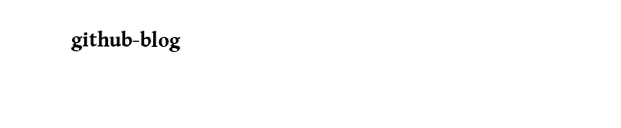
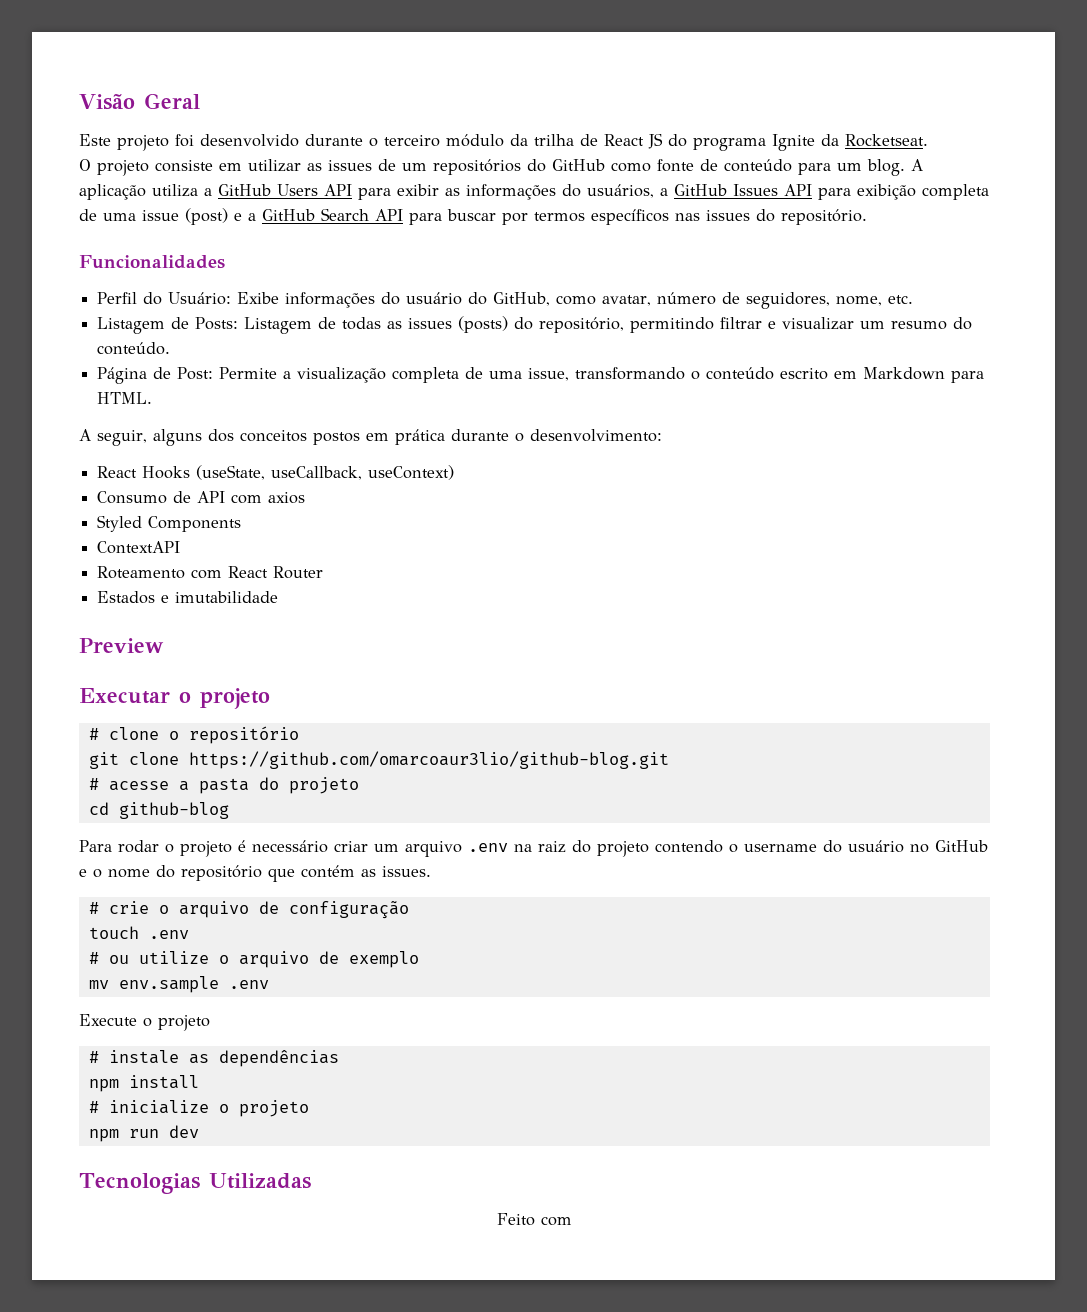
[71,30,182,53] github-blog -> [79,93,200,110] [79,133,928,151] [79,159,923,176] [79,184,989,200] [79,208,867,225] [79,255,225,269] [97,292,914,309] [97,316,973,334] [97,342,171,355] [97,367,985,384] [97,392,153,404] [79,429,662,446] [97,465,455,480] [97,491,306,504] [97,515,242,532] [97,541,181,554] [97,566,324,579] [97,591,279,604] [79,638,164,653] [79,688,270,709] [88,726,299,744] [88,751,669,769] [88,777,359,794] [88,802,229,819] [79,840,988,857] [79,865,431,882] [88,901,409,919] [88,926,189,939] [88,951,419,968] [88,976,269,993] [79,1014,210,1031] [88,1050,339,1067] [88,1075,199,1092] [88,1100,309,1117] [88,1125,199,1142] [79,1173,311,1194] [497,1213,572,1226] Visão Geral // Este projeto foi desenvolvido durante o terceiro módulo da trilha de React JS do programa Ignite da Rocketseat. // O projeto consiste em utilizar as issues de um repositórios do GitHub como fonte de conteúdo para um blog. A aplicação utiliza a GitHub Users API para exibir as informações do usuários, a GitHub Issues API para exibição completa de uma issue (post) e a GitHub Search API para buscar por termos específicos nas issues do repositório. // Funcionalidades // Perfil do Usuário: Exibe informações do usuário do GitHub, como avatar, número de seguidores, nome, etc. // Listagem de Posts: Listagem de todas as issues (posts) do repositório, permitindo filtrar e visualizar um resumo do conteúdo. // Página de Post: Permite a visualização completa de uma issue, transformando o conteúdo escrito em Markdown para HTML. // A seguir, alguns dos conceitos postos em prática durante o desenvolvimento: // React Hooks (useState, useCallback, useContext) // Consumo de API com axios // Styled Components // ContextAPI // Roteamento com React Router // Estados e imutabilidade // Preview // Executar o projeto // # clone o repositório // git clone https://github.com/omarcoaur3lio/github-blog.git // # acesse a pasta do projeto // cd github-blog // Para rodar o projeto é necessário criar um arquivo .env na raiz do projeto contendo o username do usuário no GitHub e o nome do repositório que contém as issues. // # crie o arquivo de configuração // touch .env // # ou utilize o arquivo de exemplo // mv env.sample .env // Execute o projeto // # instale as dependências // npm install // # inicialize o projeto // npm run dev // Tecnologias Utilizadas // Feito com

